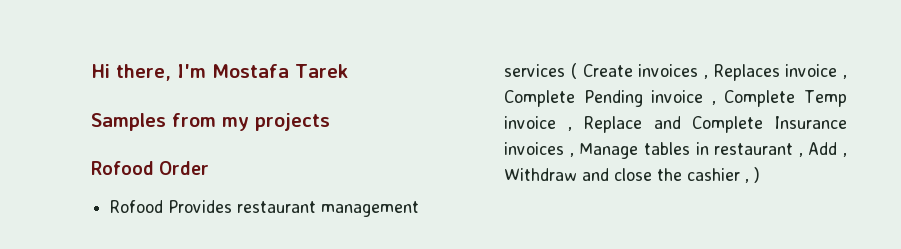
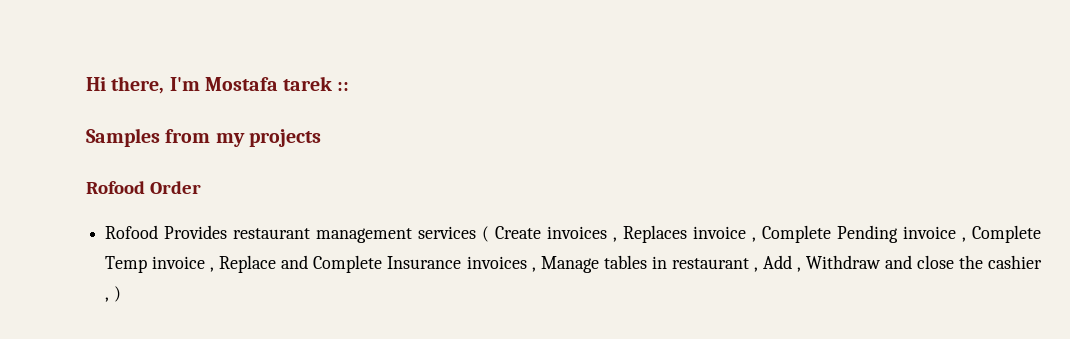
[295,64,348,78] Tarek -> [283,76,350,91] tarek ::

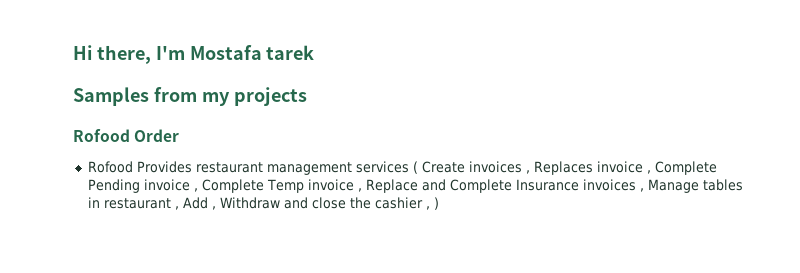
[337,82,350,91] :: -> (315, 52) none

